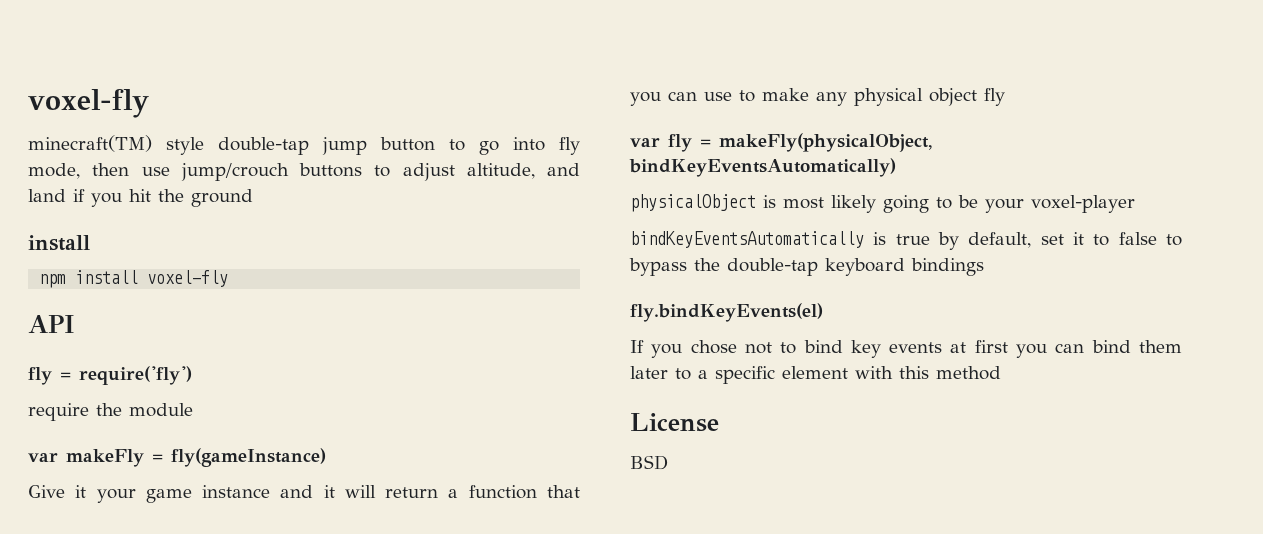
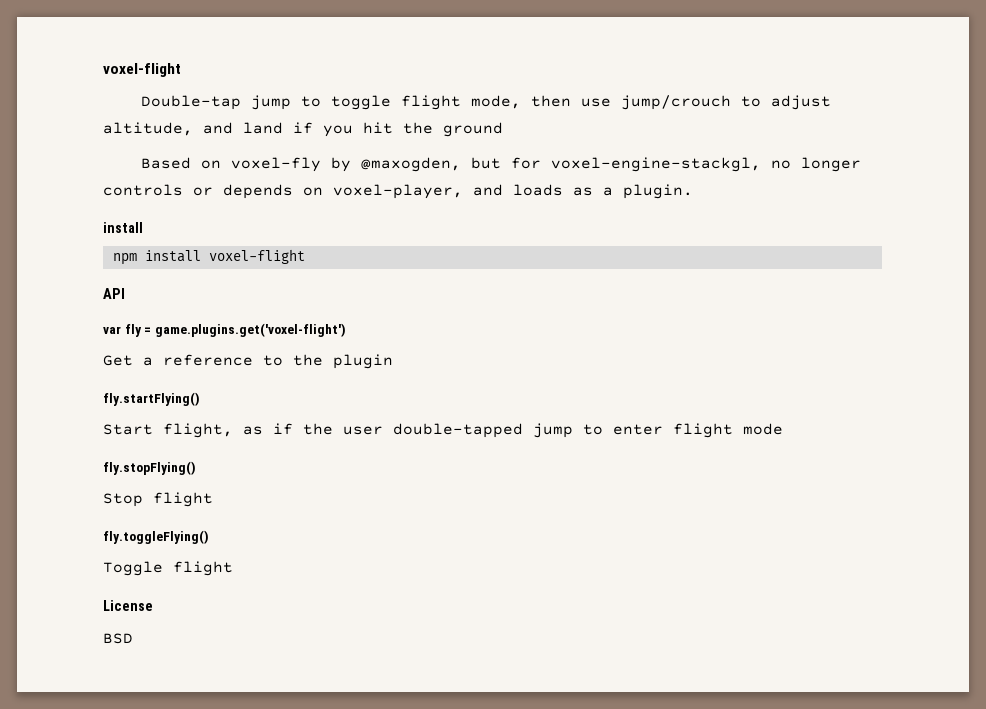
[28,89,149,118] [28,135,580,155] voxel-fly // minecraft(TM) style double-tap jump button to go into fly -> [103,63,181,77] [141,95,462,110] voxel-flight // Double-tap jump to toggle flight
[299,163,362,177] buttons -> (732, 102) none
(253, 198) none -> [141,157,862,172] [103,184,693,199] // Based on voxel-fly by @maxogden, but for voxel-engine-stackgl, no longer controls or depends on voxel-player, and loads as a plugin.
[147,270,229,287] voxel-fly -> [208,249,305,264] voxel-flight
[28,366,192,385] [28,403,193,421] [28,448,326,467] [28,485,580,503] [630,88,1005,106] [630,133,932,152] [629,158,896,177] [630,194,1135,213] [630,231,1182,250] [629,258,984,276] [630,303,823,322] [630,340,1182,358] [630,366,1001,384] fly = require('fly') // require the module // var makeFly = fly(gameInstance) // Give it your game instance and it will return a function that you can use to make any physical object fly // var fly = makeFly(physicalObject, bindKeyEventsAutomatically) // physicalObject is most likely going to be your voxel-player // bindKeyEventsAutomatically is true by default, set it to false to bypass the double-tap keyboard bindings // fly.bindKeyEvents(el) // If you chose not to bind key events at first you can bind them later to a specific element with this method -> [103,323,346,337] [103,354,393,369] [103,392,200,406] [103,423,783,438] [103,461,196,475] [103,492,213,507] [103,530,209,544] [103,561,233,576] var fly = game.plugins.get('voxel-flight') // Get a reference to the plugin // fly.startFlying() // Start flight, as if the user double-tapped jump to enter flight mode // fly.stopFlying() // Stop flight // fly.toggleFlying() // Toggle flight

